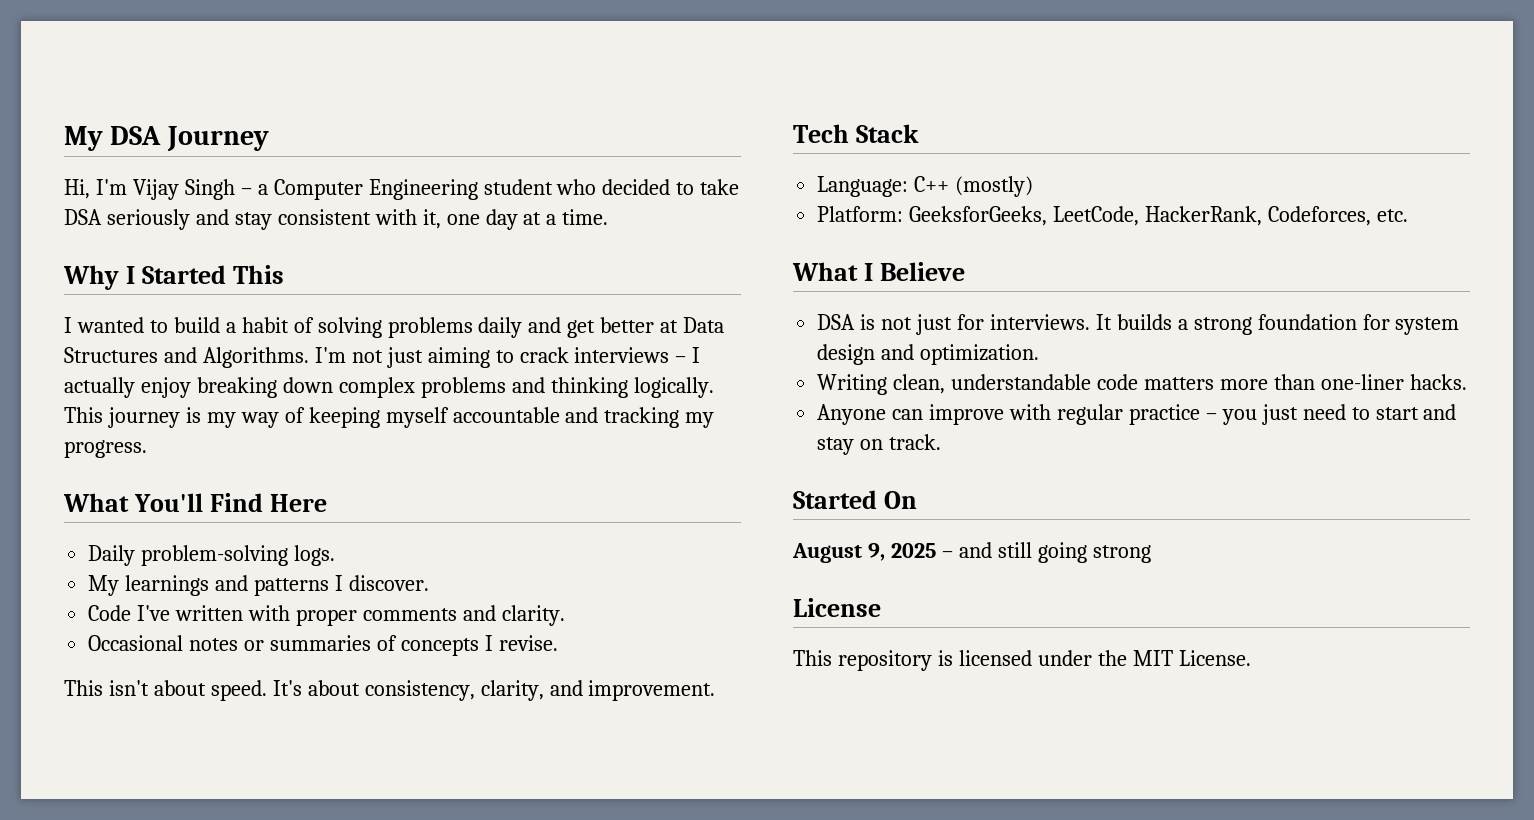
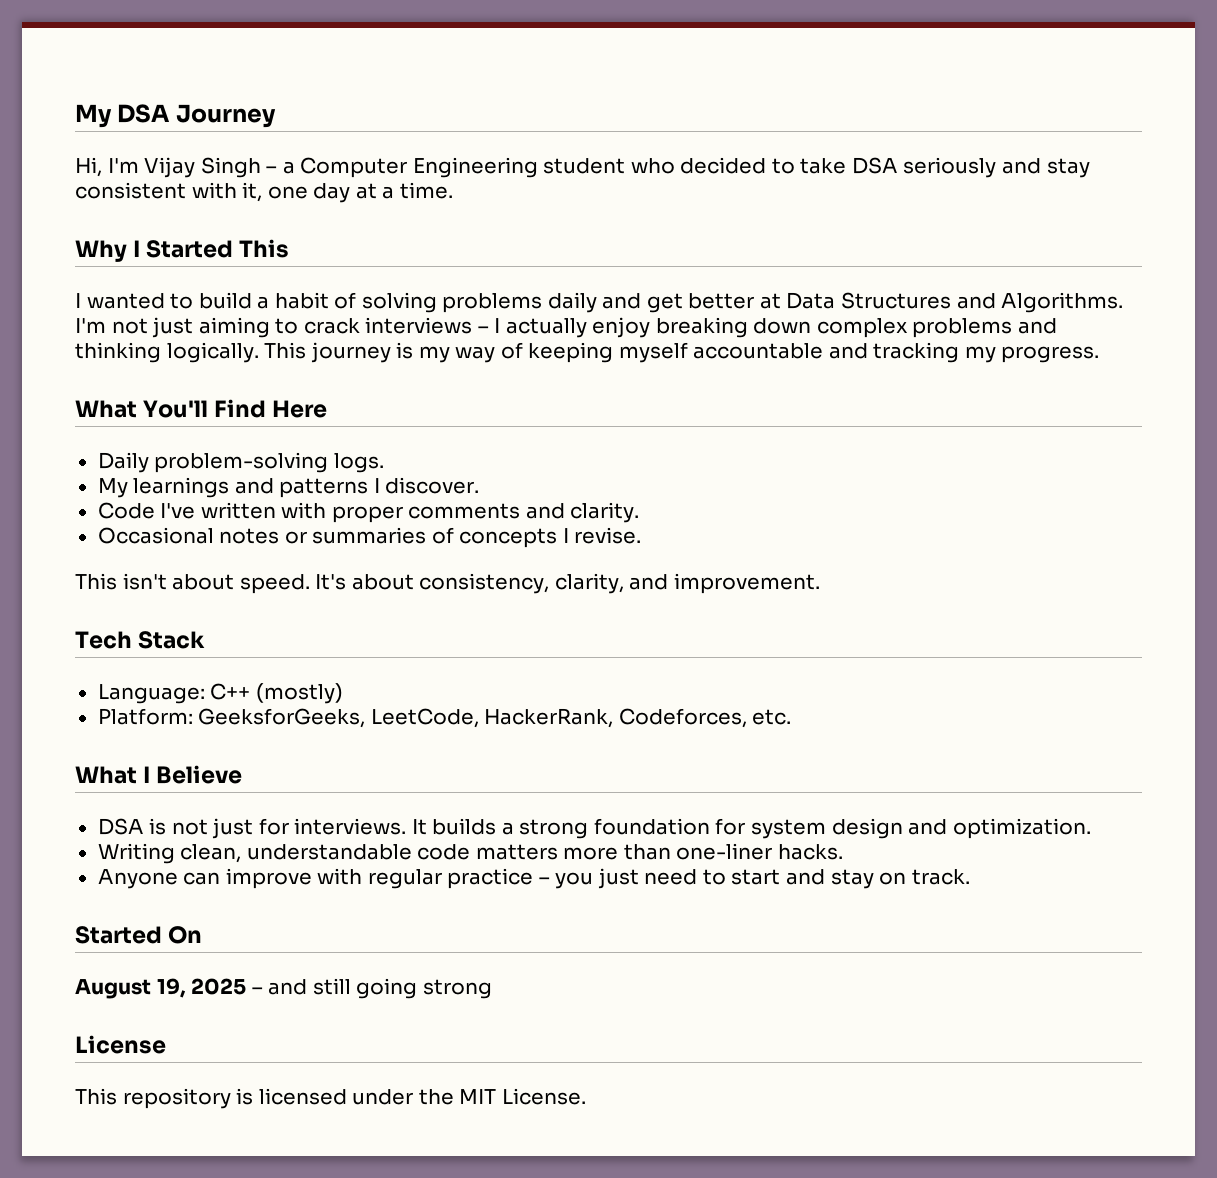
[867,543,885,561] 9, -> [156,978,186,998] 19,

